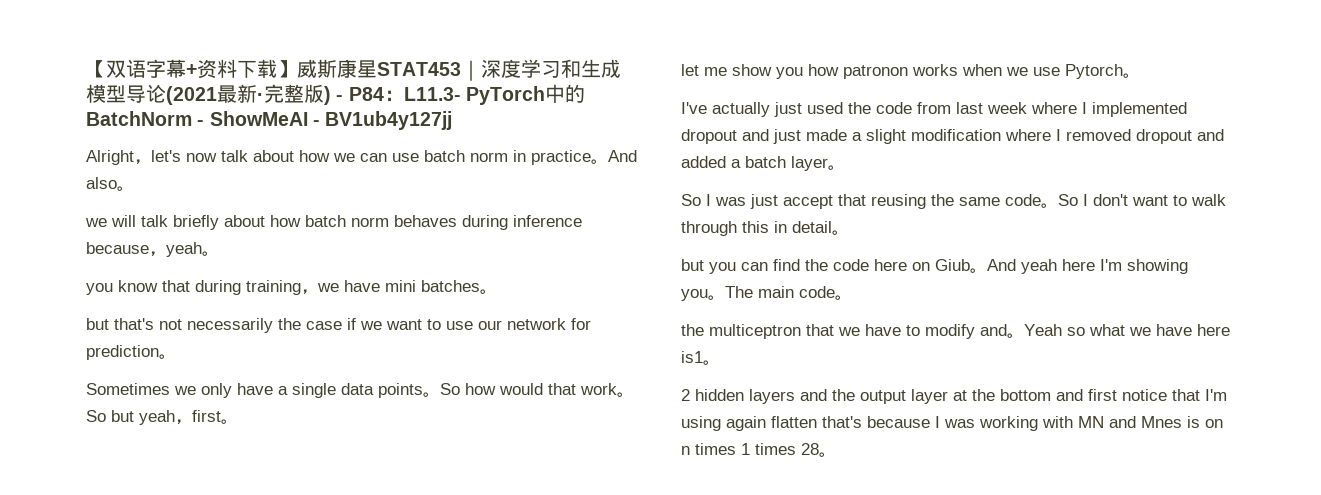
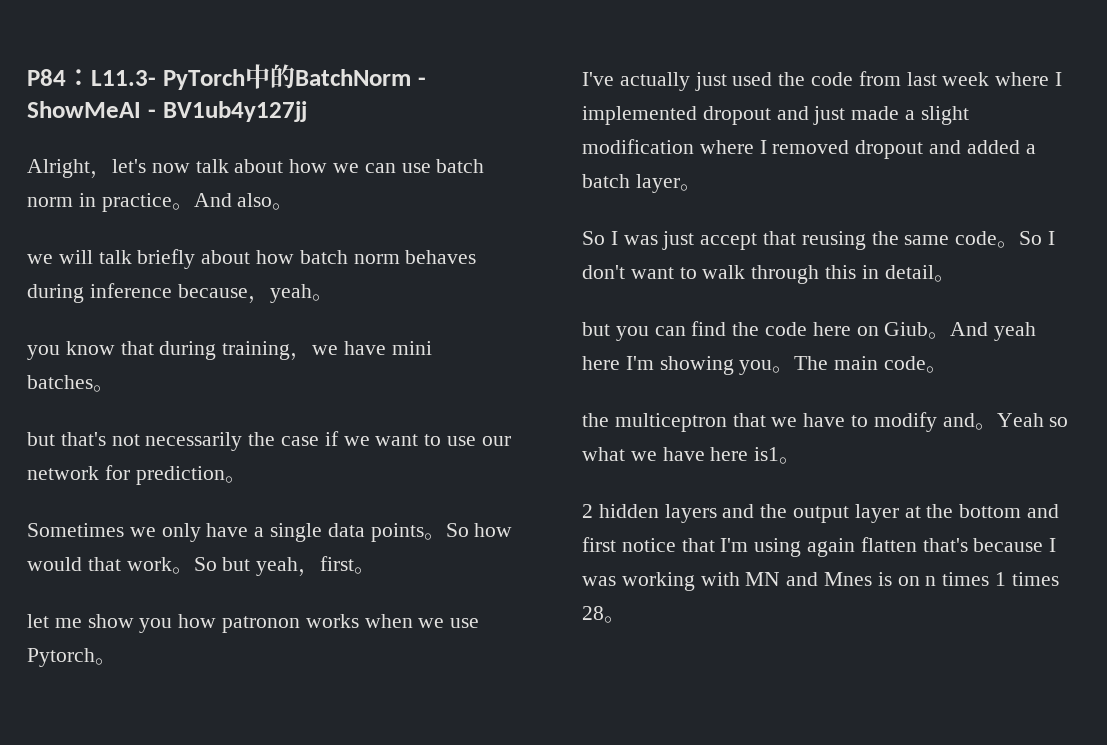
[86,59,621,81] [86,84,344,105] 【双语字幕+资料下载】威斯康星STAT453｜深度学习和生成模型导论(2021最新·完整版) - -> (27, 77) none

